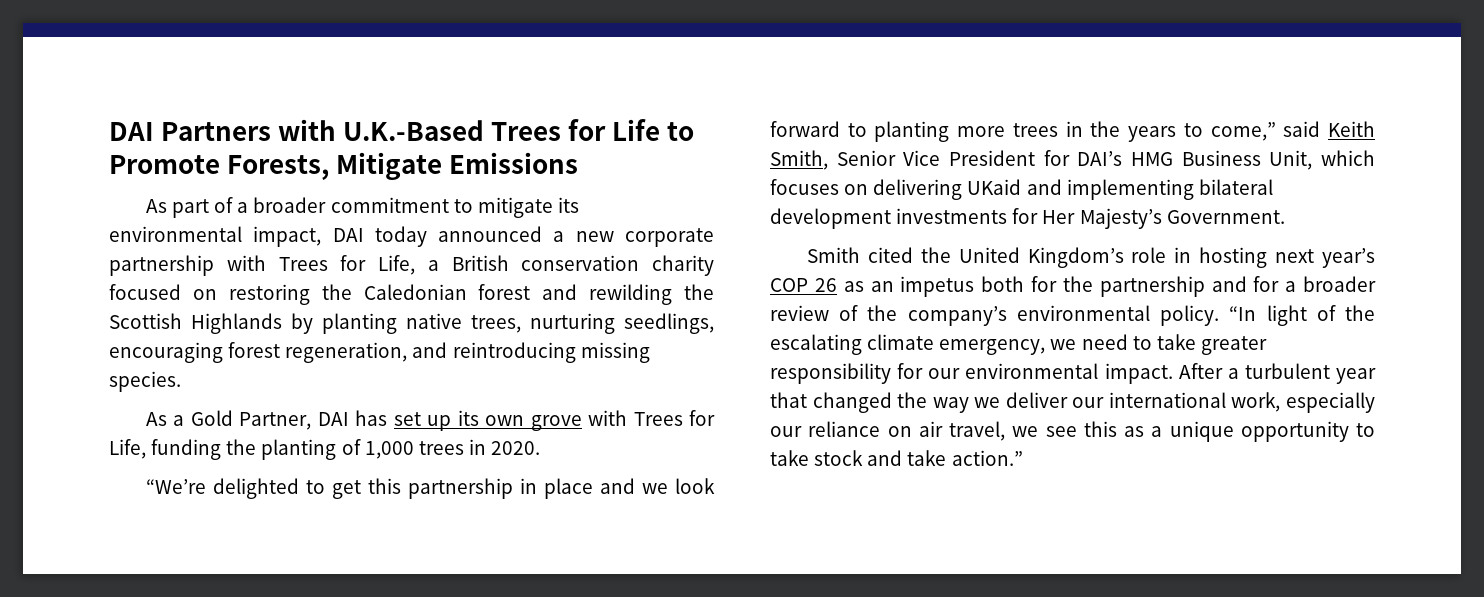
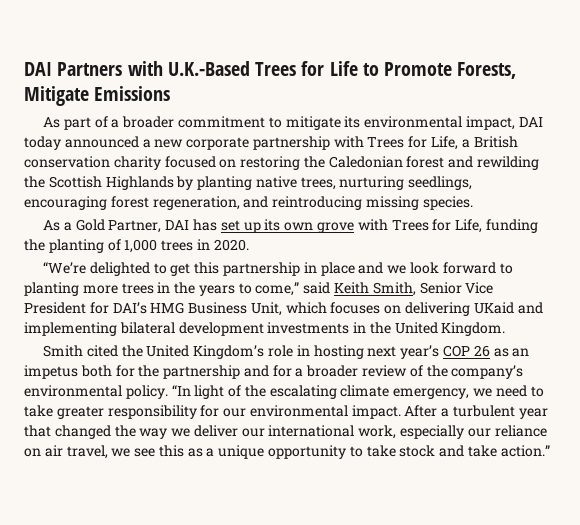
[1012,208,1285,229] for Her Majesty’s Government. -> [353,322,506,336] in the United Kingdom.

